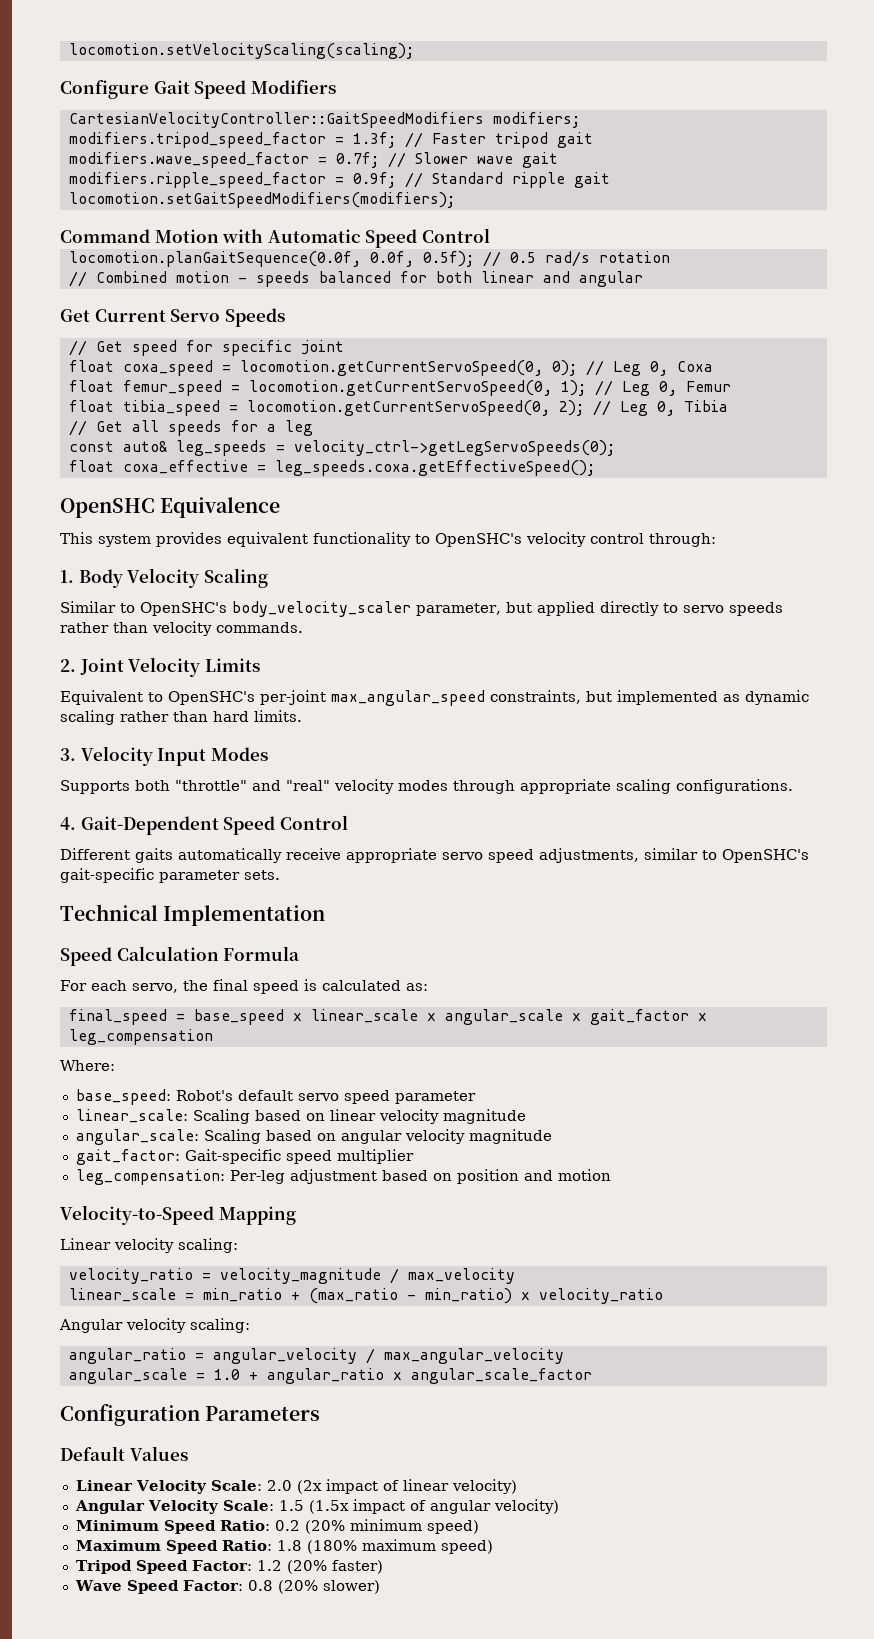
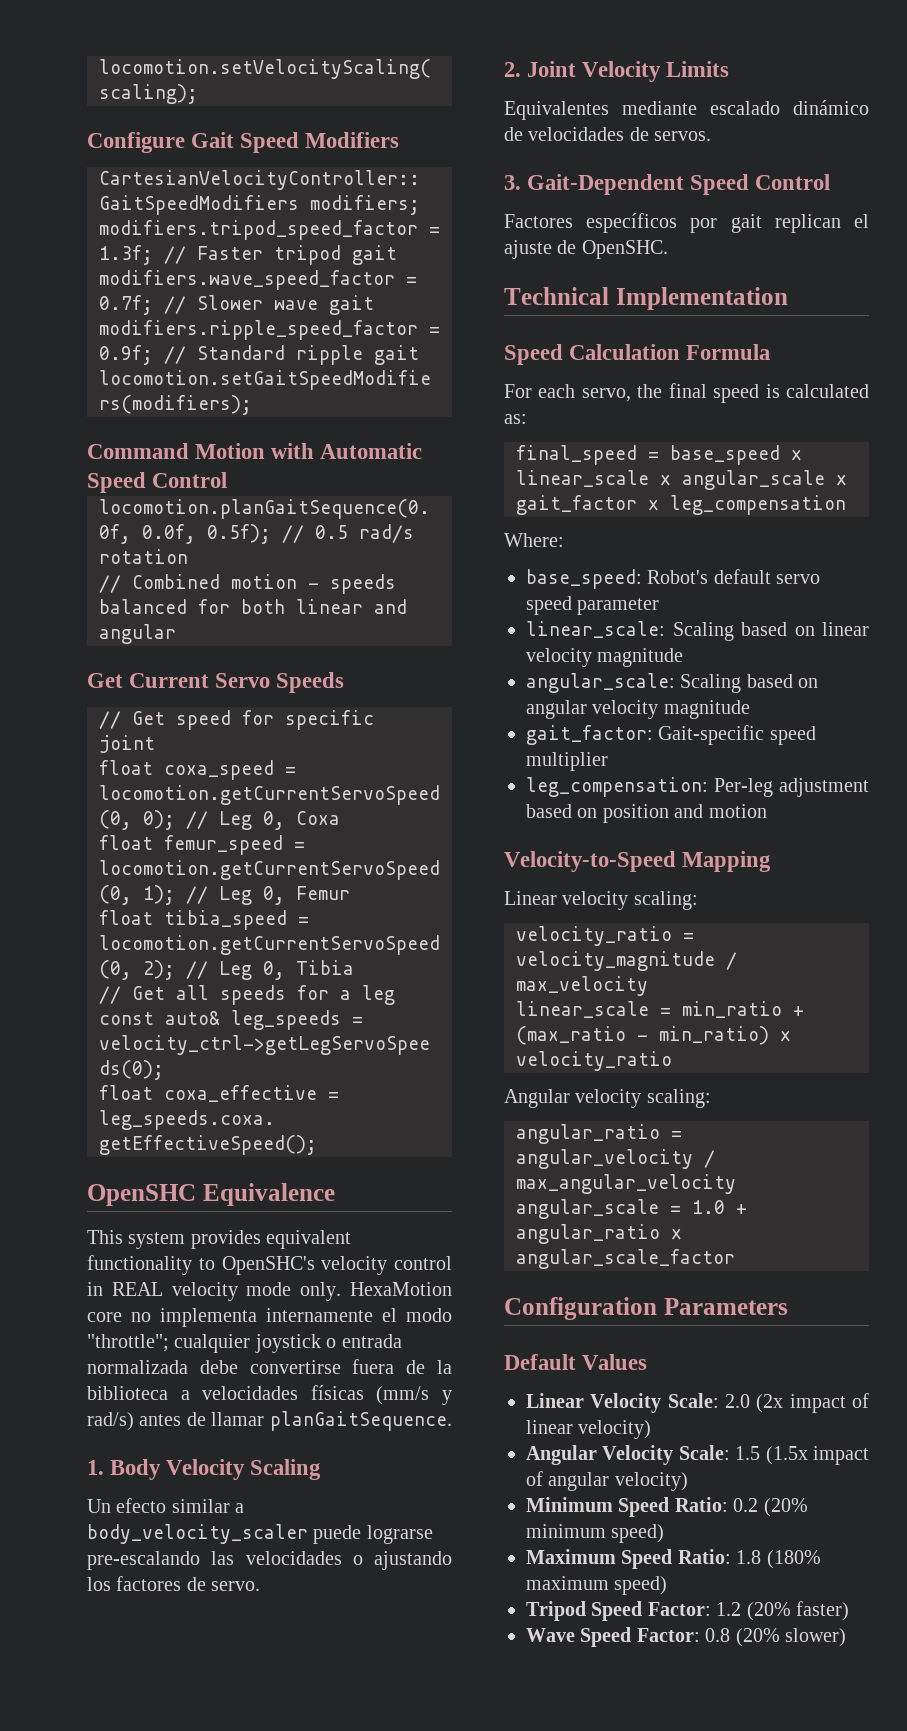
[649,533,716,547] [60,568,268,588] [60,601,783,617] [60,621,303,636] [60,657,260,677] [60,690,809,706] [60,710,302,725] [60,746,268,766] [60,779,793,794] [60,815,348,835] [60,848,809,863] [60,868,280,883] through: // 1. Body Velocity Scaling // Similar to OpenSHC's body_velocity_scaler parameter, but applied directly to servo speeds rather than velocity commands. // 2. Joint Velocity Limits // Equivalent to OpenSHC's per-joint max_angular_speed constraints, but implemented as dynamic scaling rather than hard limits. // 3. Velocity Input Modes // Supports both "throttle" and "real" velocity modes through appropriate scaling configurations. // 4. Gait-Dependent Speed Control // Different gaits automatically receive appropriate servo speed adjustments, similar to OpenSHC's gait-specific parameter sets. -> [87,1282,452,1301] [87,1308,452,1327] [87,1334,402,1353] [87,1359,453,1374] [87,1385,452,1405] [87,1411,452,1431] [87,1459,322,1480] [87,1498,245,1513] [87,1524,433,1544] [87,1551,452,1570] [87,1576,261,1591] [504,61,730,82] [504,100,869,120] [504,127,712,141] [504,174,831,195] [504,213,869,233] [504,240,668,259] in REAL velocity mode only. HexaMotion core no implementa internamente el modo "throttle"; cualquier joystick o entrada normalizada debe convertirse fuera de la biblioteca a velocidades físicas (mm/s y rad/s) antes de llamar planGaitSequence. // 1. Body Velocity Scaling // Un efecto similar a body_velocity_scaler puede lograrse pre-escalando las velocidades o ajustando los factores de servo. // 2. Joint Velocity Limits // Equivalentes mediante escalado dinámico de velocidades de servos. // 3. Gait-Dependent Speed Control // Factores específicos por gait replican el ajuste de OpenSHC.

